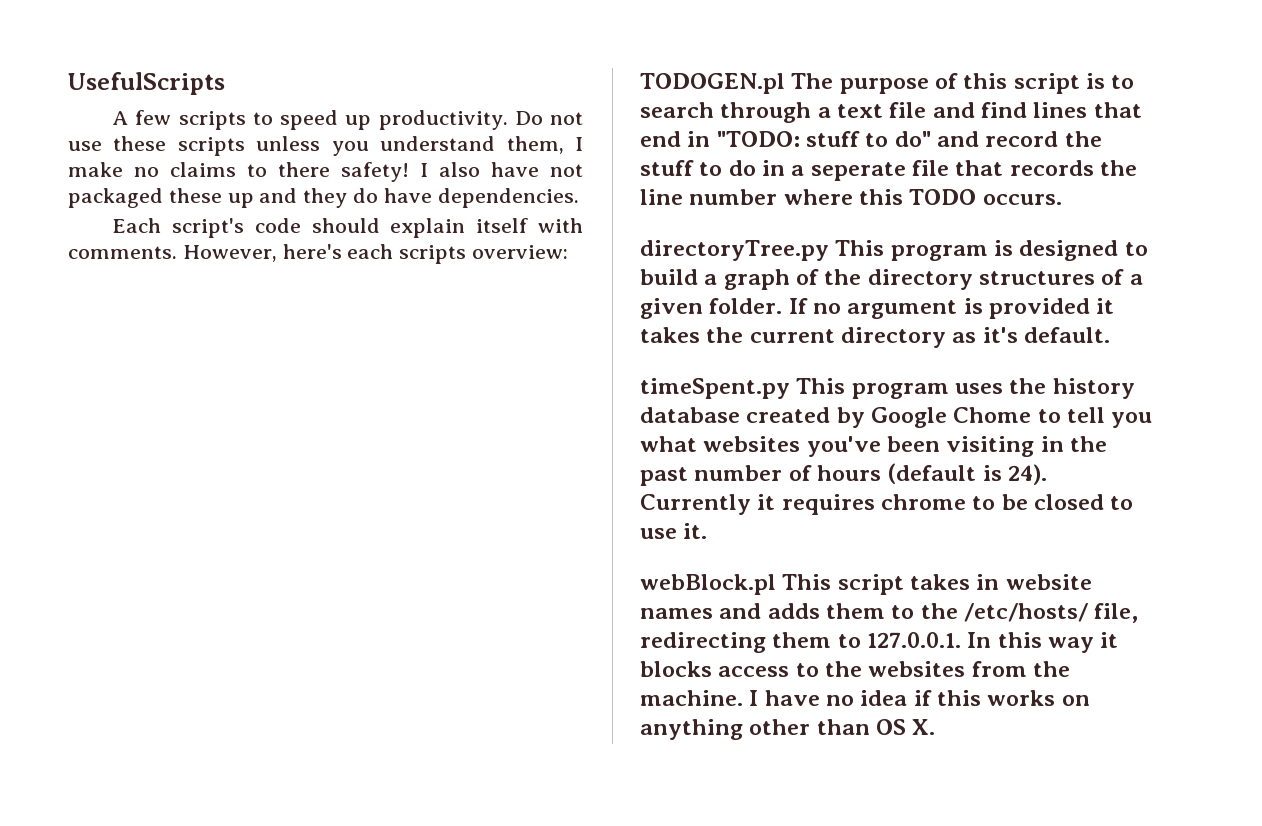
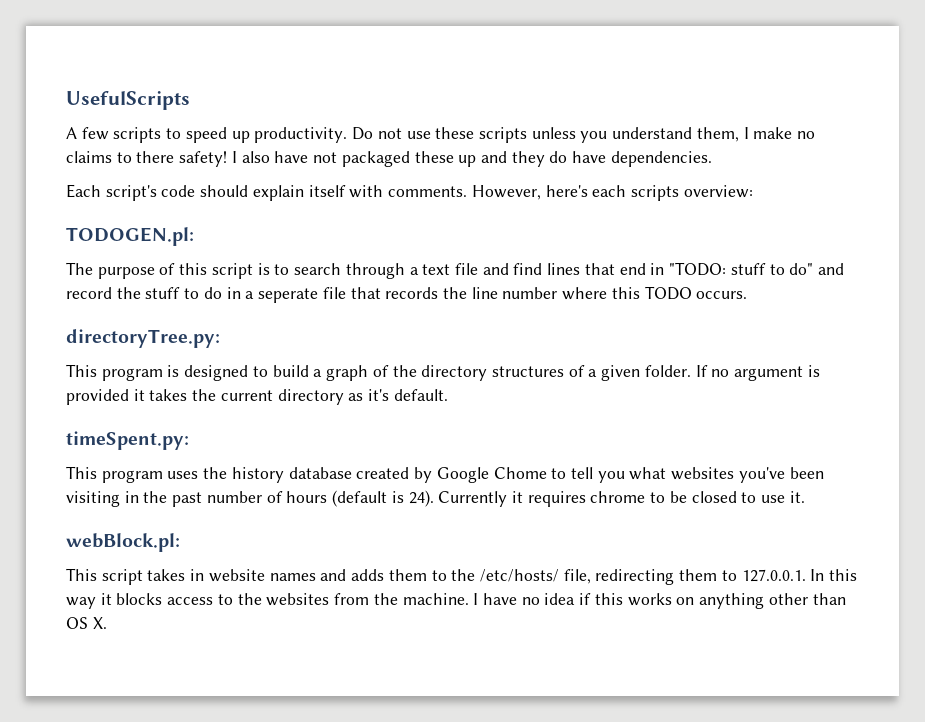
[640,73,785,94] TODOGEN.pl -> [66,227,194,246] TODOGEN.pl: //
[640,240,829,261] directoryTree.py -> [66,329,220,348] directoryTree.py: //
[640,378,790,399] timeSpent.py -> [66,431,189,450] timeSpent.py: //
[640,574,776,595] webBlock.pl -> [66,533,180,552] webBlock.pl: //

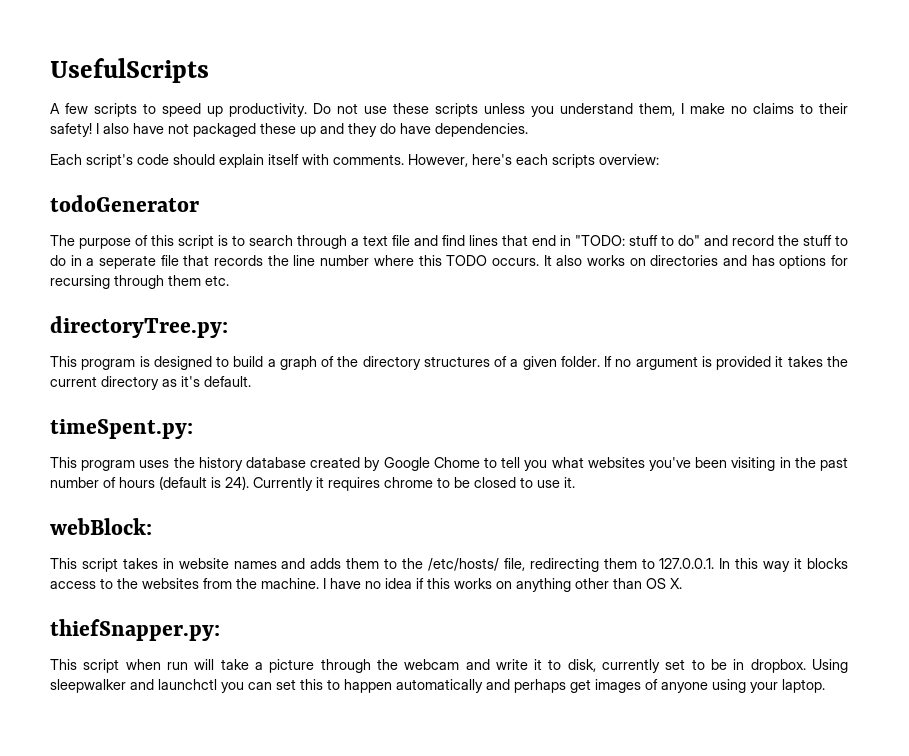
[136,151,175,163] there -> [819,103,848,114] their
[66,227,194,246] TODOGEN.pl: -> [50,195,199,212] todoGenerator
(748, 295) none -> [543,255,848,269] [50,275,229,289] It also works on directories and has options for recursing through them etc.
[66,533,180,552] webBlock.pl: -> [50,518,152,535] webBlock:
(107, 623) none -> [50,619,220,641] [50,659,849,673] [50,679,825,693] // thiefSnapper.py: // This script when run will take a picture through the webcam and write it to disk, currently set to be in dropbox. Using sleepwalker and launchctl you can set this to happen automatically and perhaps get images of anyone using your laptop.

